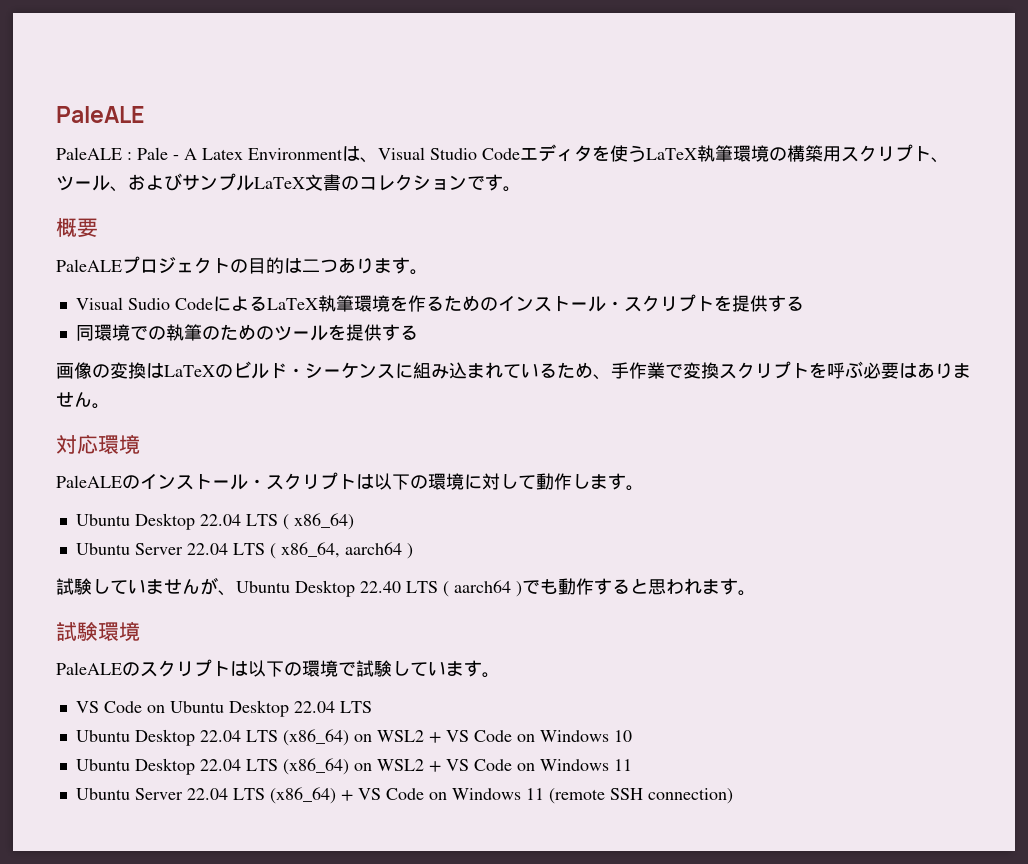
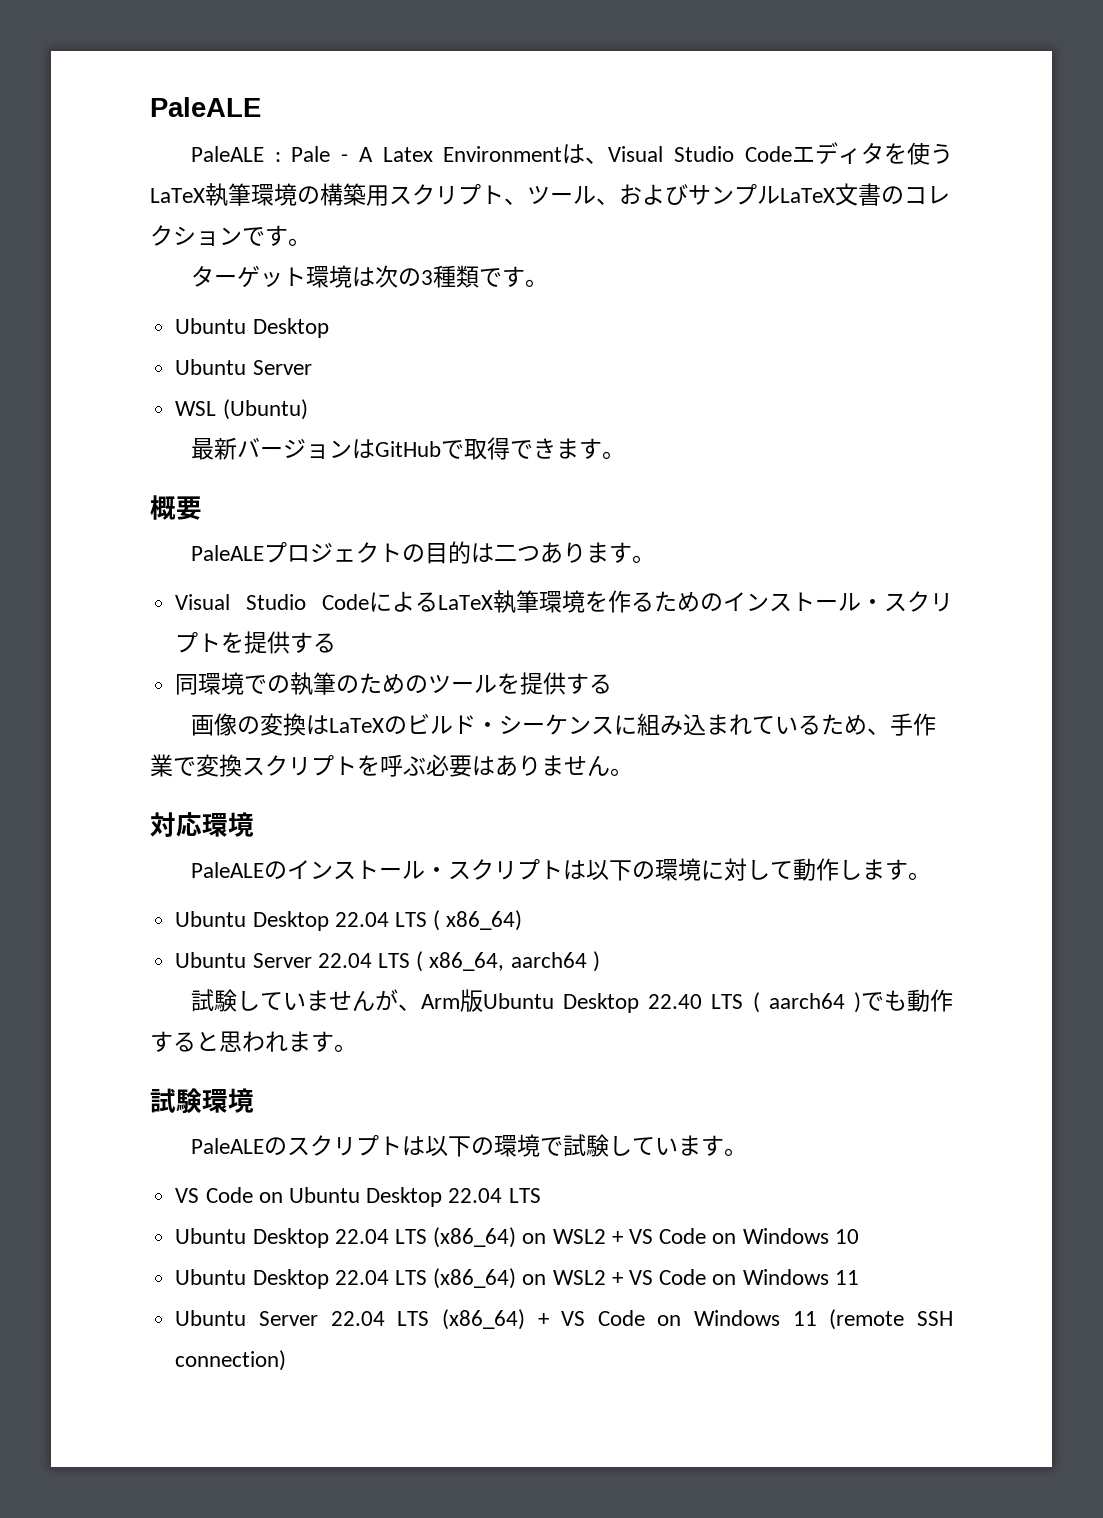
(521, 189) none -> [190,265,548,288] [175,318,329,338] [175,359,312,375] [175,399,308,420] [190,437,625,460] // ターゲット環境は次の3種類です。 // Ubuntu Desktop // Ubuntu Server // WSL (Ubuntu) // 最新バージョンはGitHubで取得できます。
[127,298,170,310] Sudio -> [246,594,307,610] Studio
(236, 593) none -> [420,989,483,1012] Arm版

